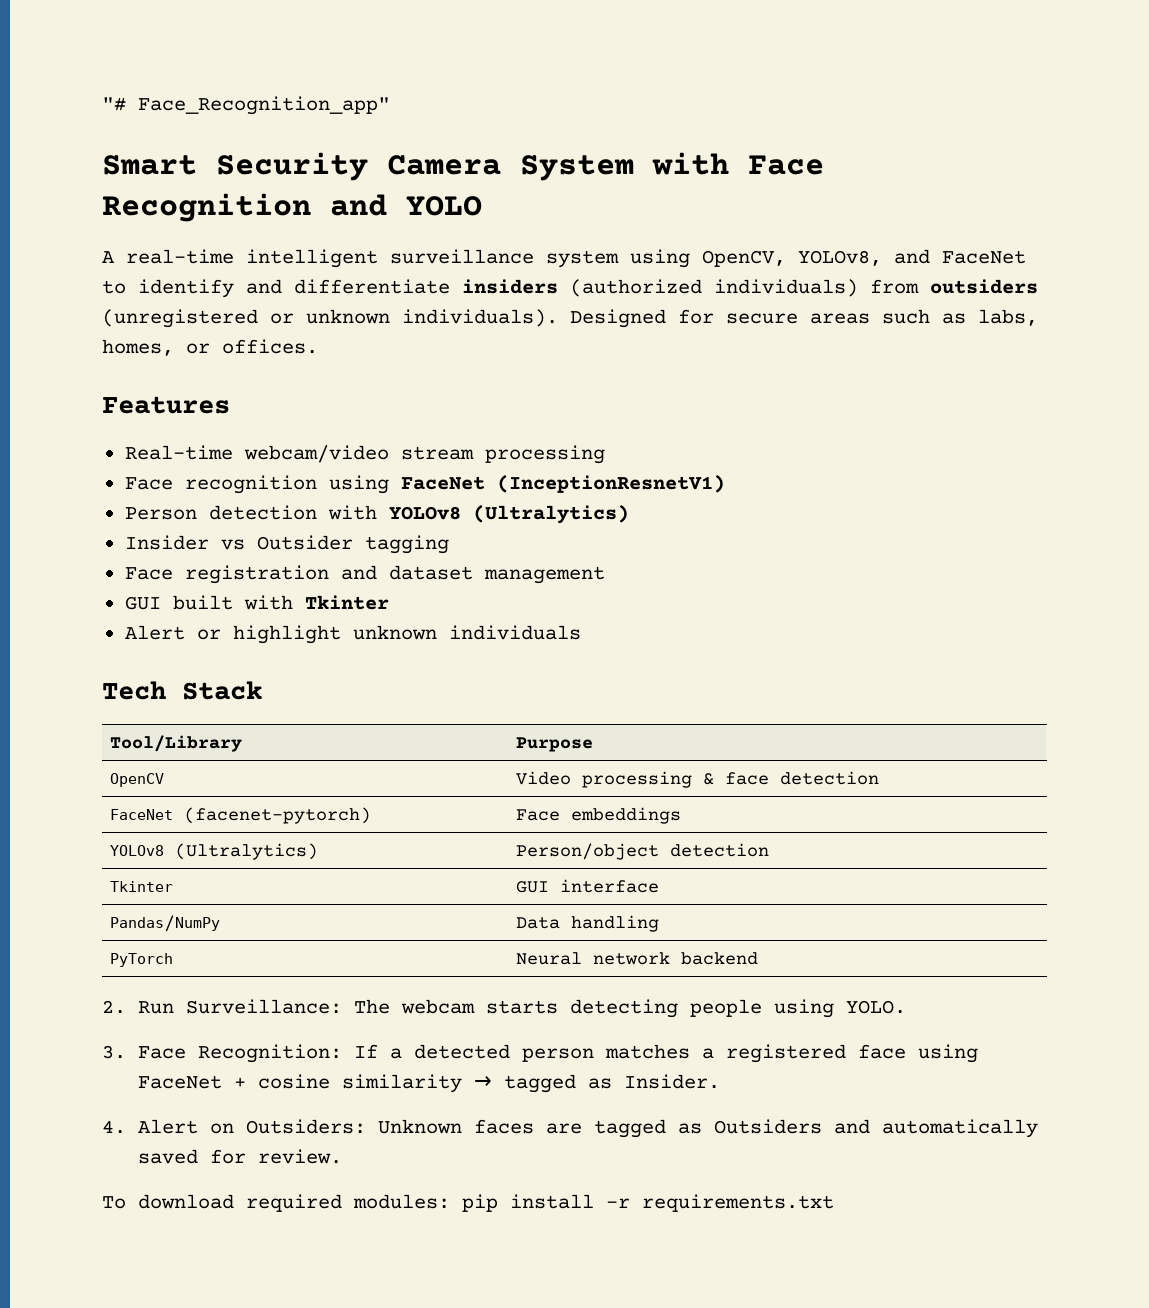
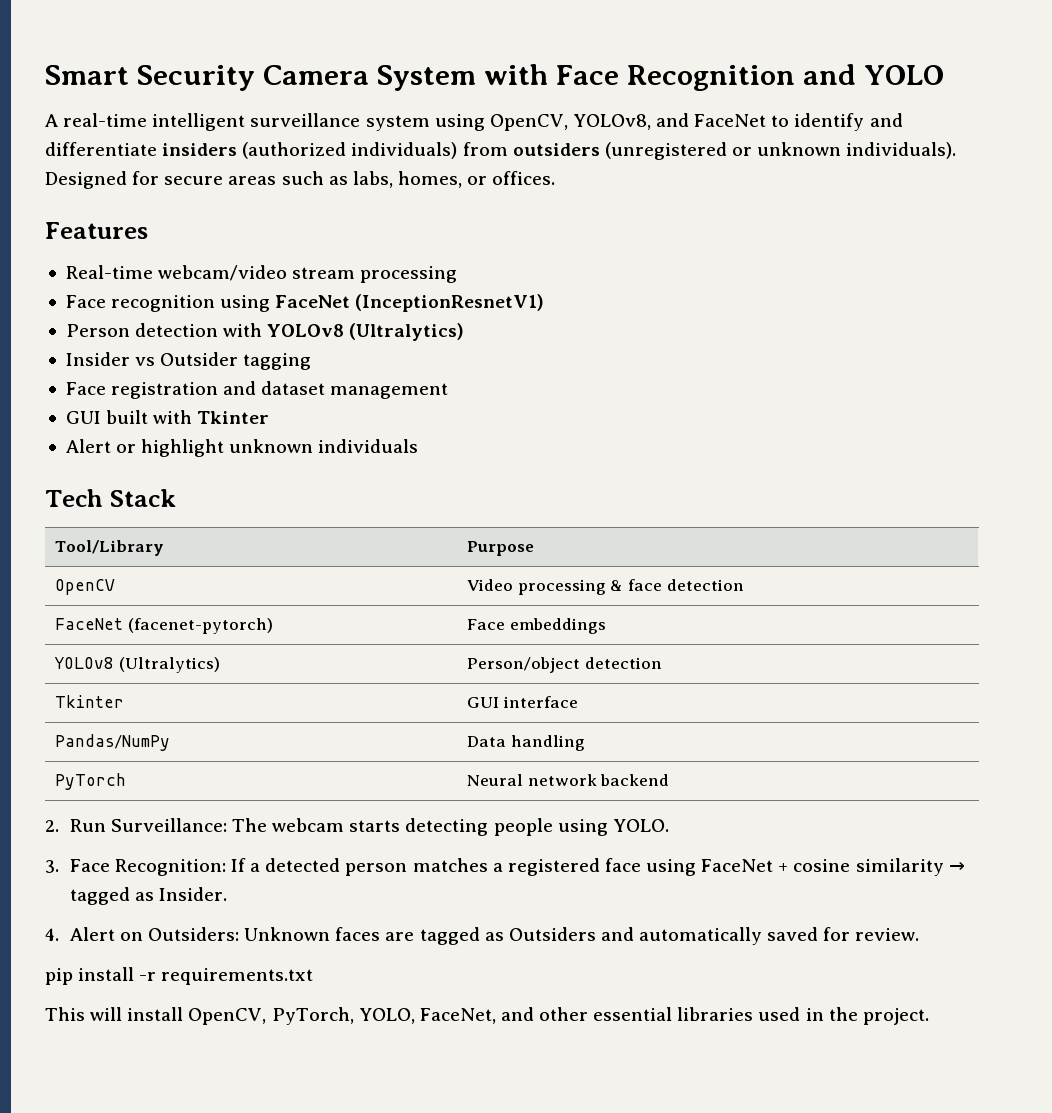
[102,96,390,115] "# Face_Recognition_app" // -> (45, 75) none
[102,1194,450,1212] To download required modules: -> (920, 934) none
(834, 1203) none -> [45,1007,929,1025] // This will install OpenCV, PyTorch, YOLO, FaceNet, and other essential libraries used in the project.

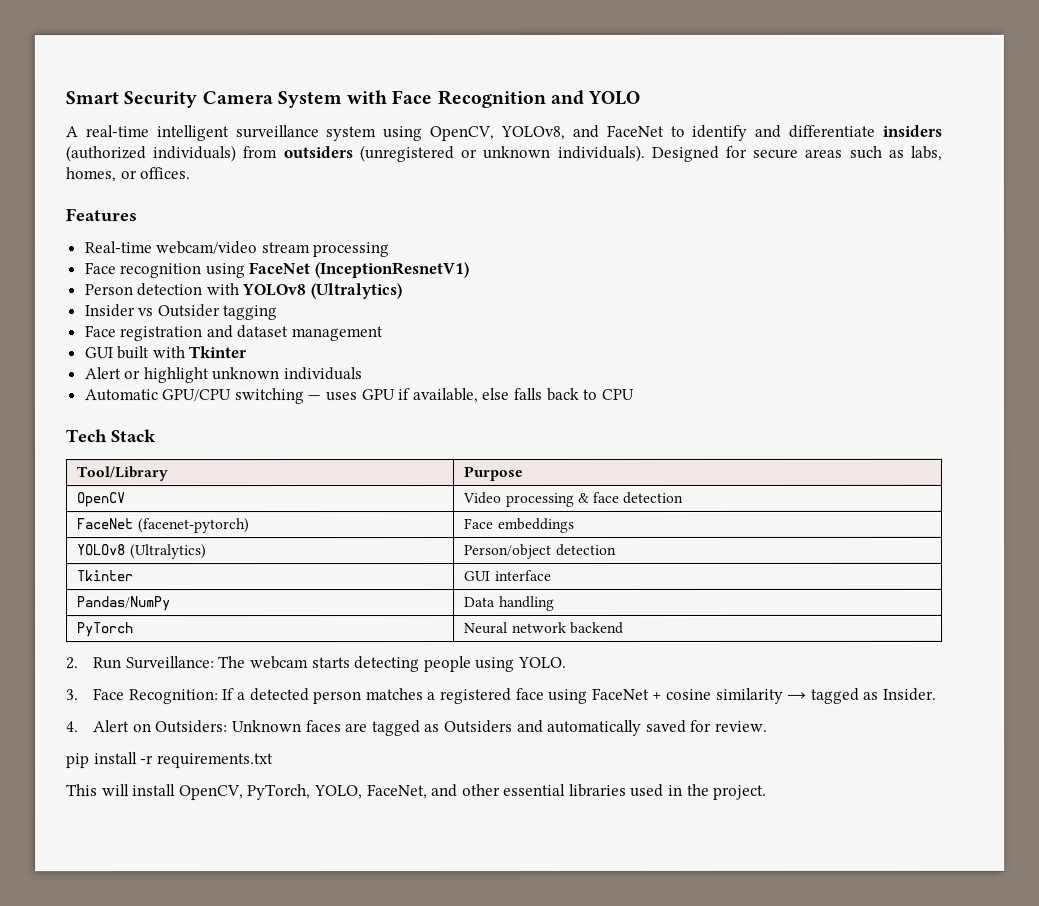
(419, 446) none -> [83,387,634,405] // Automatic GPU/CPU switching — uses GPU if available, else falls back to CPU

